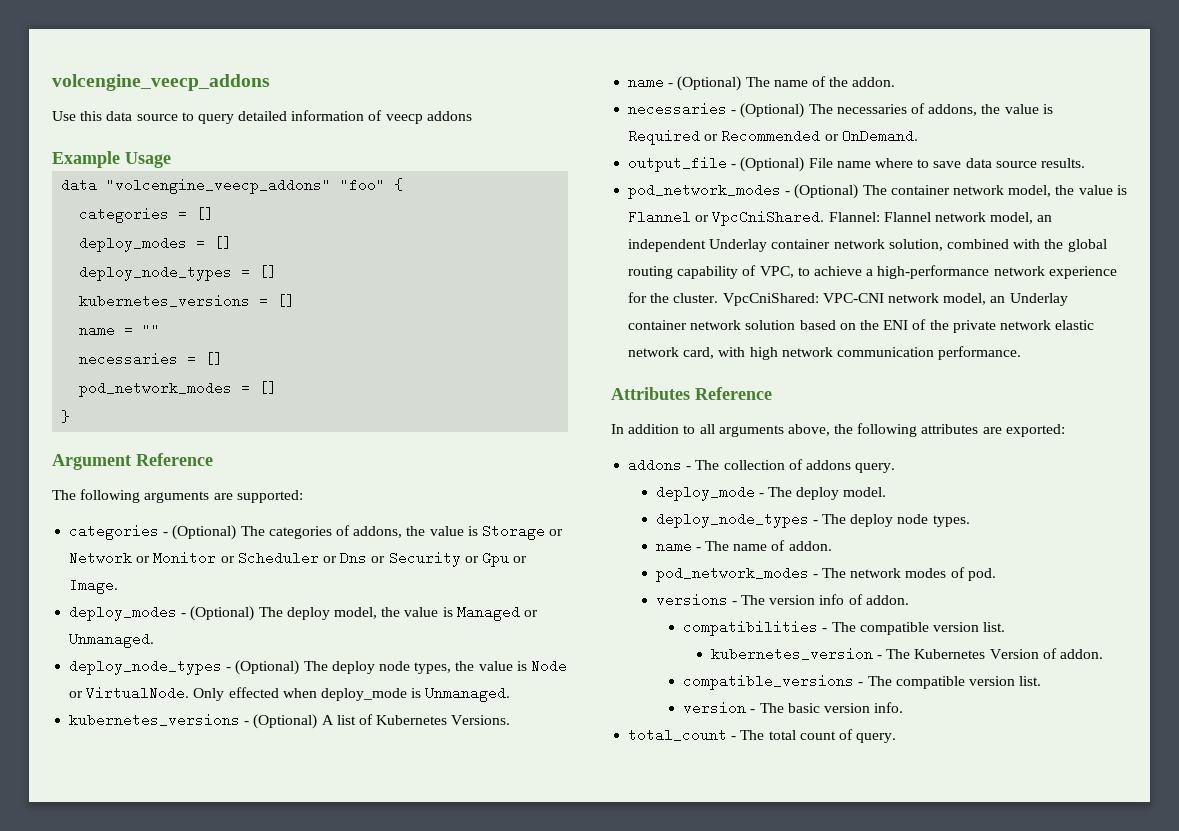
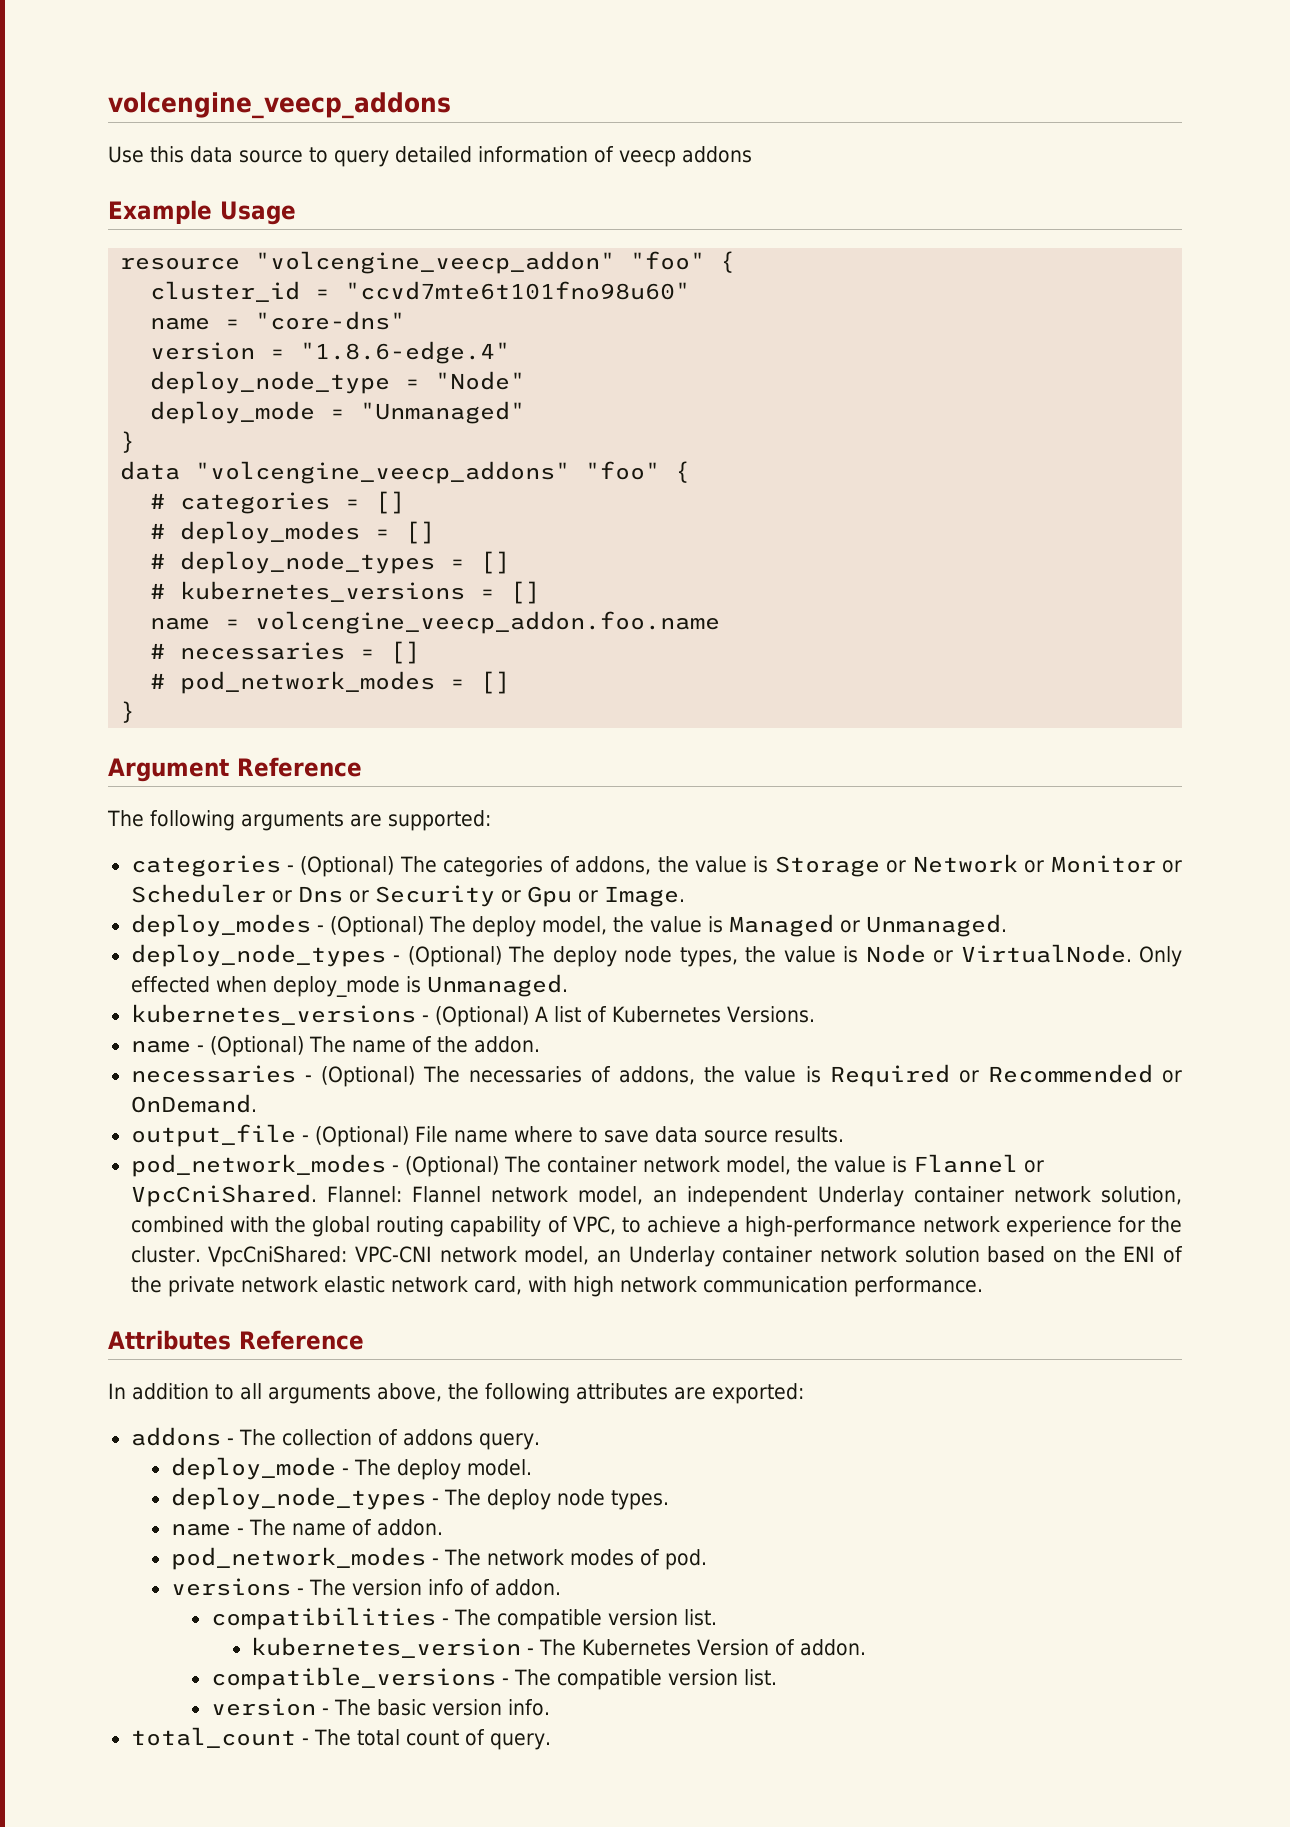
(171, 160) none -> [120,251,736,274] [150,281,691,302] [150,311,406,330] [150,341,511,364] [150,371,526,394] [150,401,526,424] [120,431,136,453] // resource "volcengine_veecp_addon" "foo" { // cluster_id = "ccvd7mte6t101fno98u60" // name = "core-dns" // version = "1.8.6-edge.4" // deploy_node_type = "Node" // deploy_mode = "Unmanaged" // }
(404, 184) none -> [150,493,166,509] #
(215, 214) none -> [150,523,166,539] #
(233, 243) none -> [150,553,166,569] #
(278, 272) none -> [150,583,166,599] #
[142,323,161,337] "" // -> [255,611,721,634] [150,643,166,659] volcengine_veecp_addon.foo.name // #
(224, 359) none -> [150,673,166,689] #

